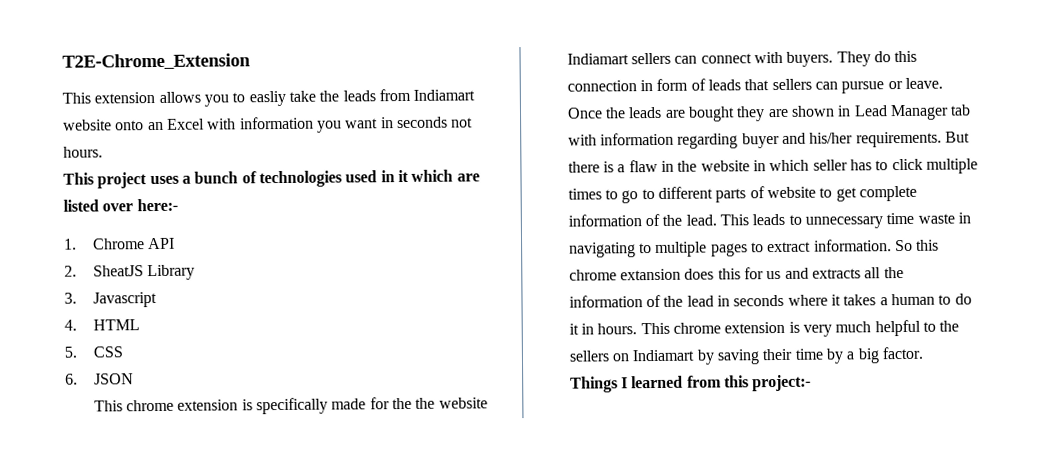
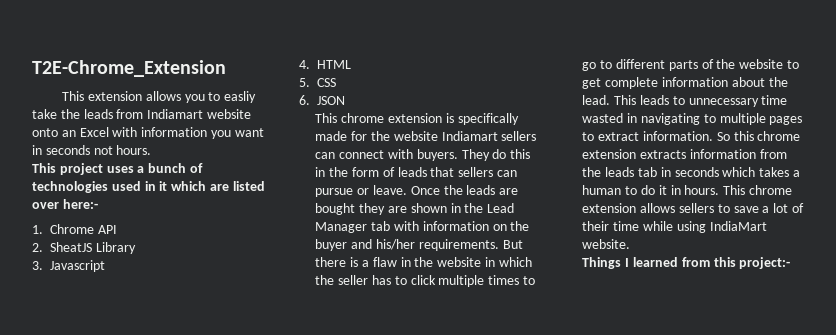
[415,397,436,409] the -> (391, 136) none
[566,79,654,92] connection in -> [315,167,349,177] in the
(852, 111) none -> [464,203,484,213] the
[677,133,739,149] regarding -> [492,221,530,231] on the
(810, 165) none -> [315,275,335,285] the
(765, 192) none -> [716,59,736,69] the
[645,213,661,227] of -> [731,77,765,87] about
[917,213,955,224] waste -> [582,113,624,123] wasted
[620,267,904,281] [568,294,842,308] extansion does this for us and extracts all the information of the lead in seconds where it -> [582,149,787,159] [582,167,756,177] extension extracts information from the leads tab in seconds which
[788,319,960,337] [568,346,924,365] is very much helpful to the sellers on Indiamart by saving their time by a big factor. -> [640,203,804,213] [582,221,767,233] [582,239,631,249] allows sellers to save a lot of their time while using IndiaMart website.

